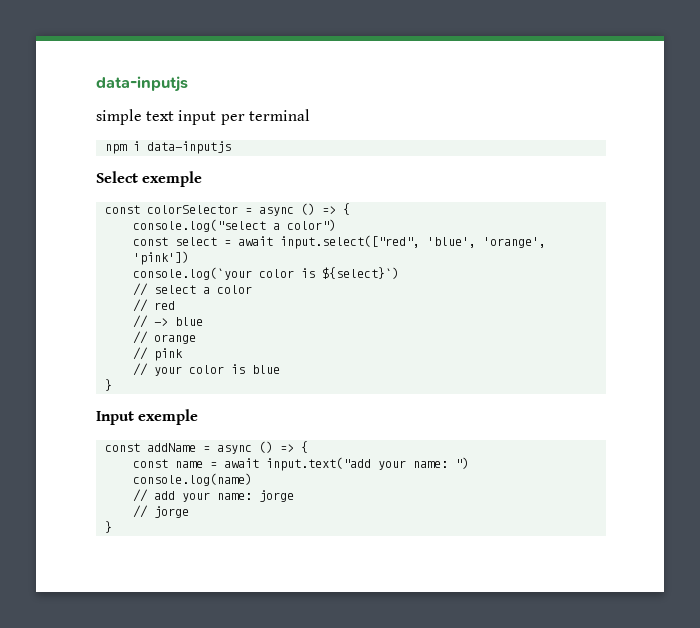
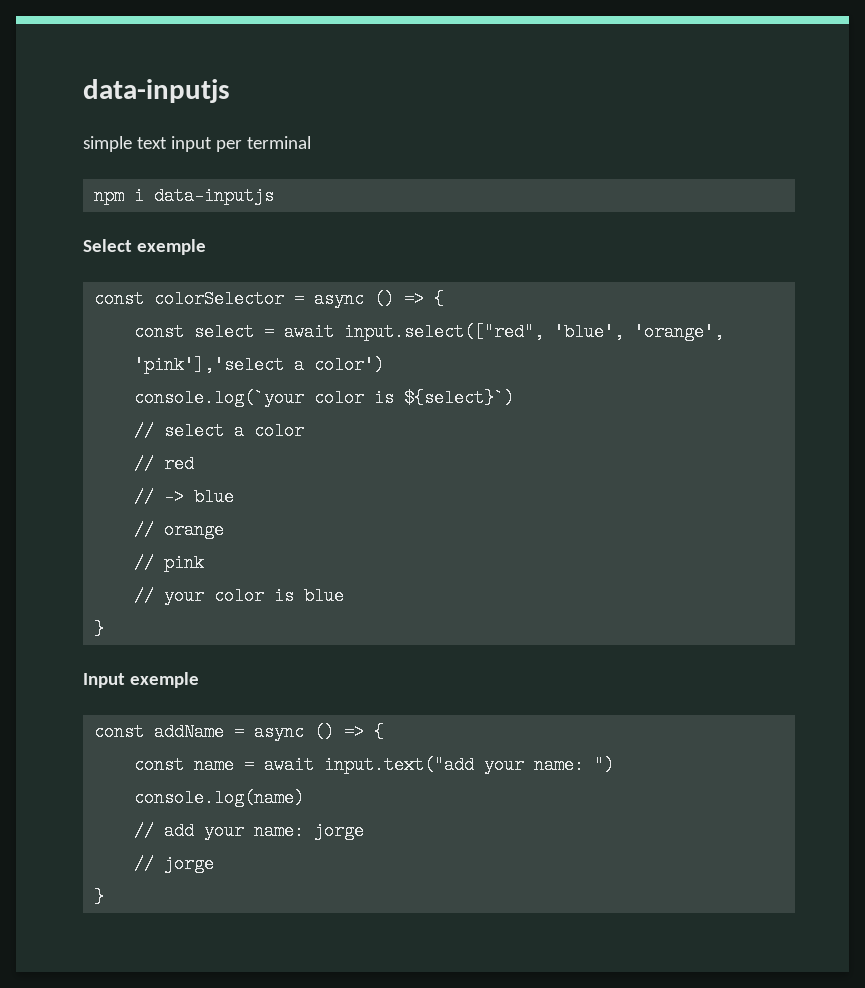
[133,219,337,232] // console.log("select a color") -> (445, 299) none
[133,251,190,265] 'pink']) -> [134,356,385,374] 'pink'],'select a color')

